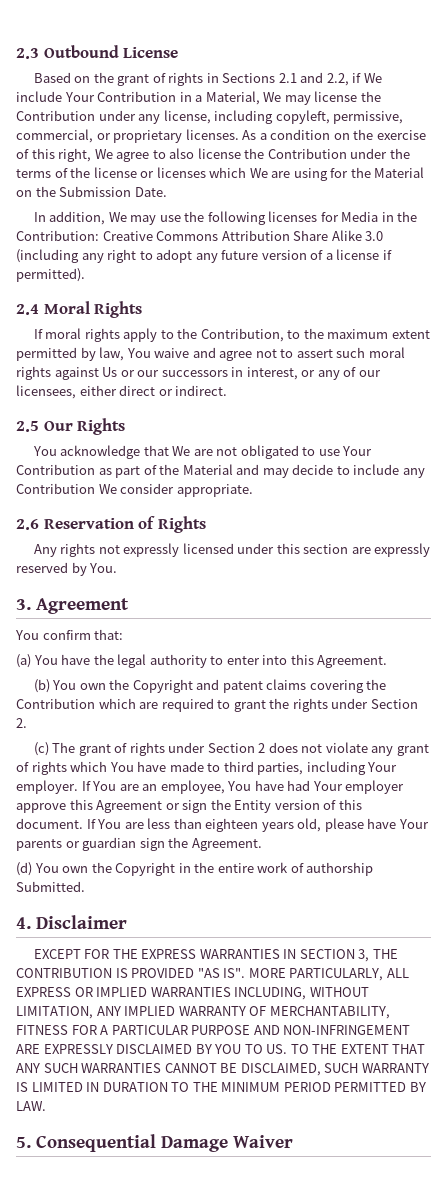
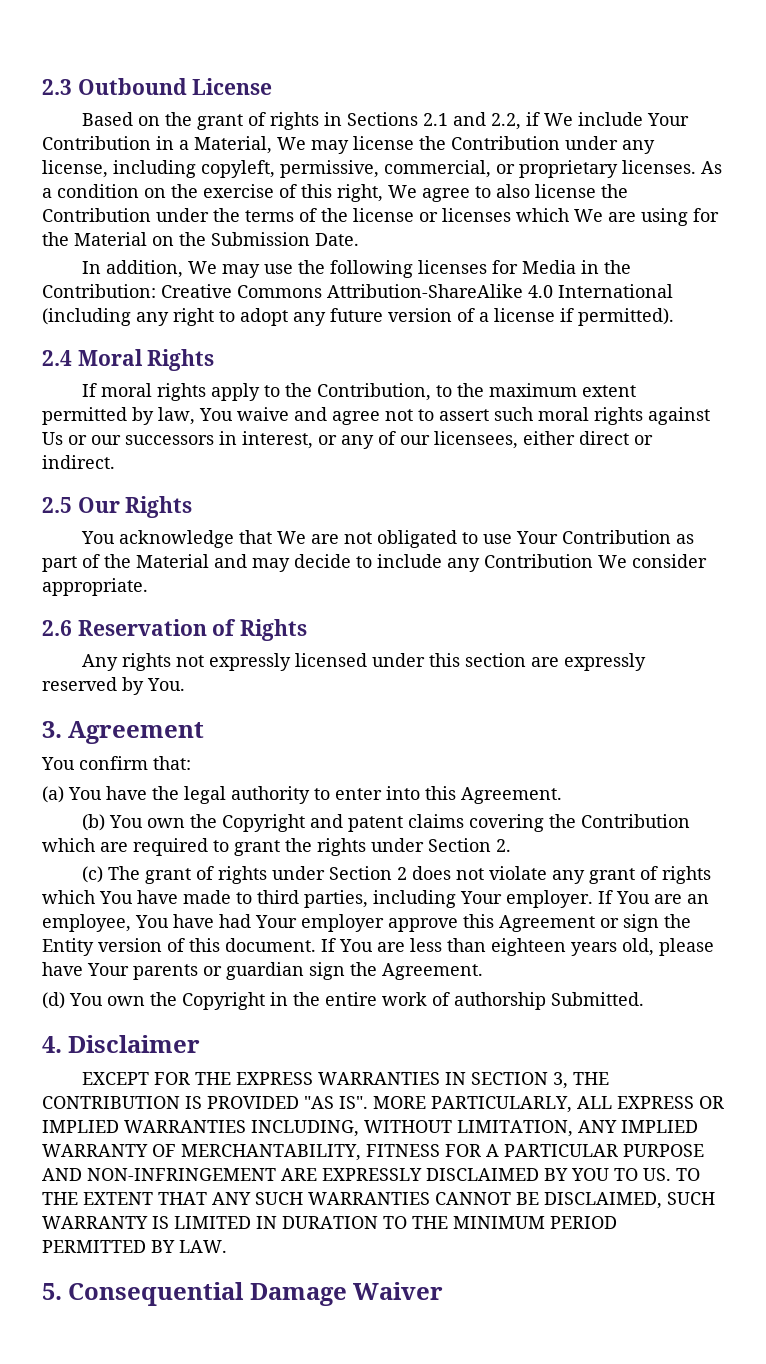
[221,230,384,241] Attribution Share Alike 3.0 -> [327,284,673,298] Attribution-ShareAlike 4.0 International

